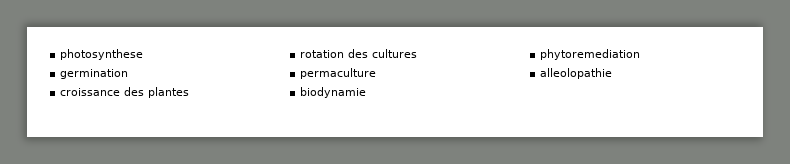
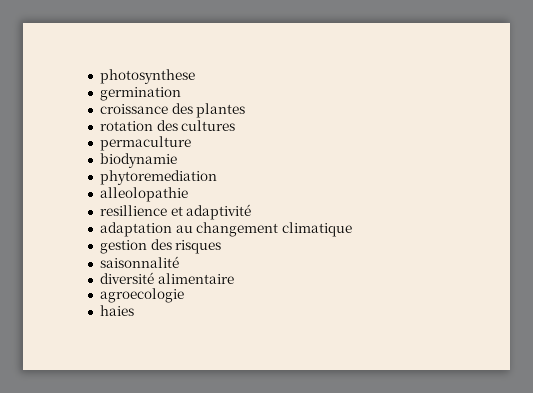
(613, 73) none -> [99,204,252,220] [99,222,352,237] [99,239,222,254] [99,256,179,268] [99,272,234,284] [99,288,184,303] [99,305,134,316] // resillience et adaptivité // adaptation au changement climatique // gestion des risques // saisonnalité // diversité alimentaire // agroecologie // haies

